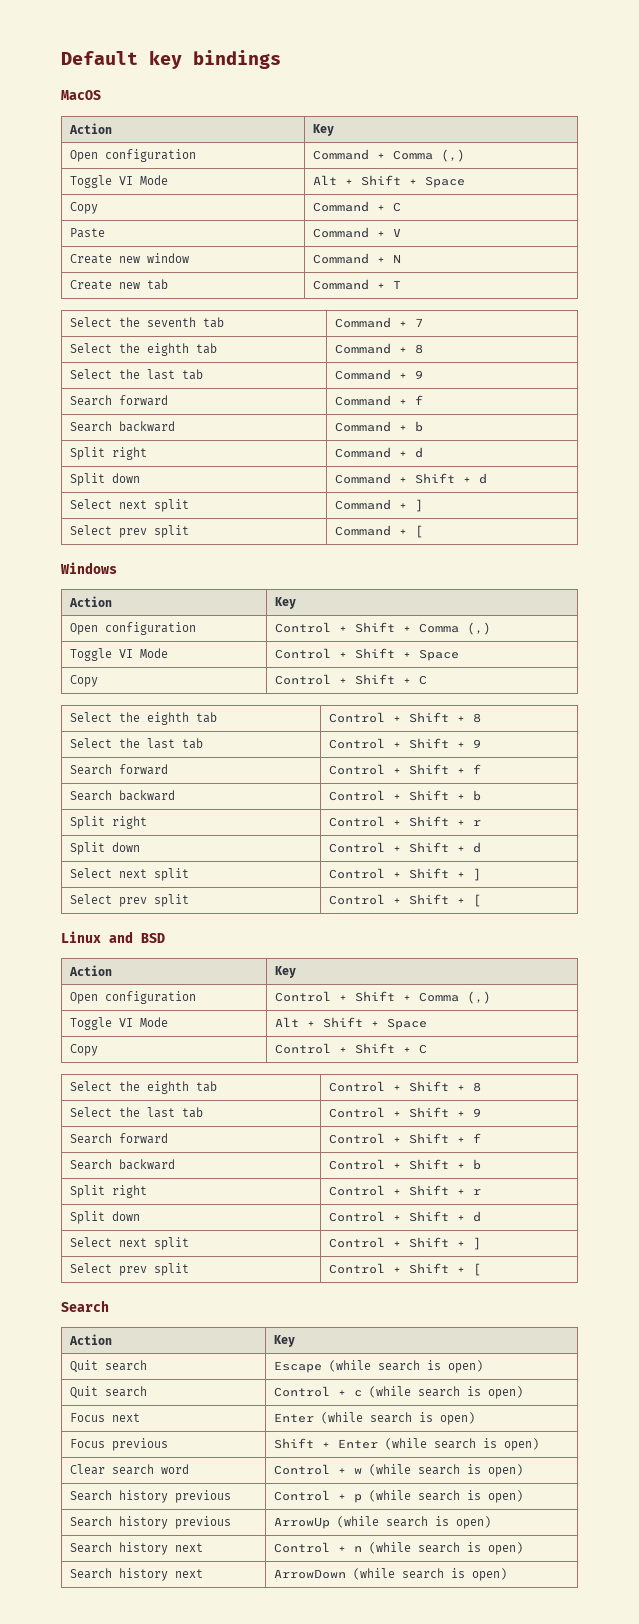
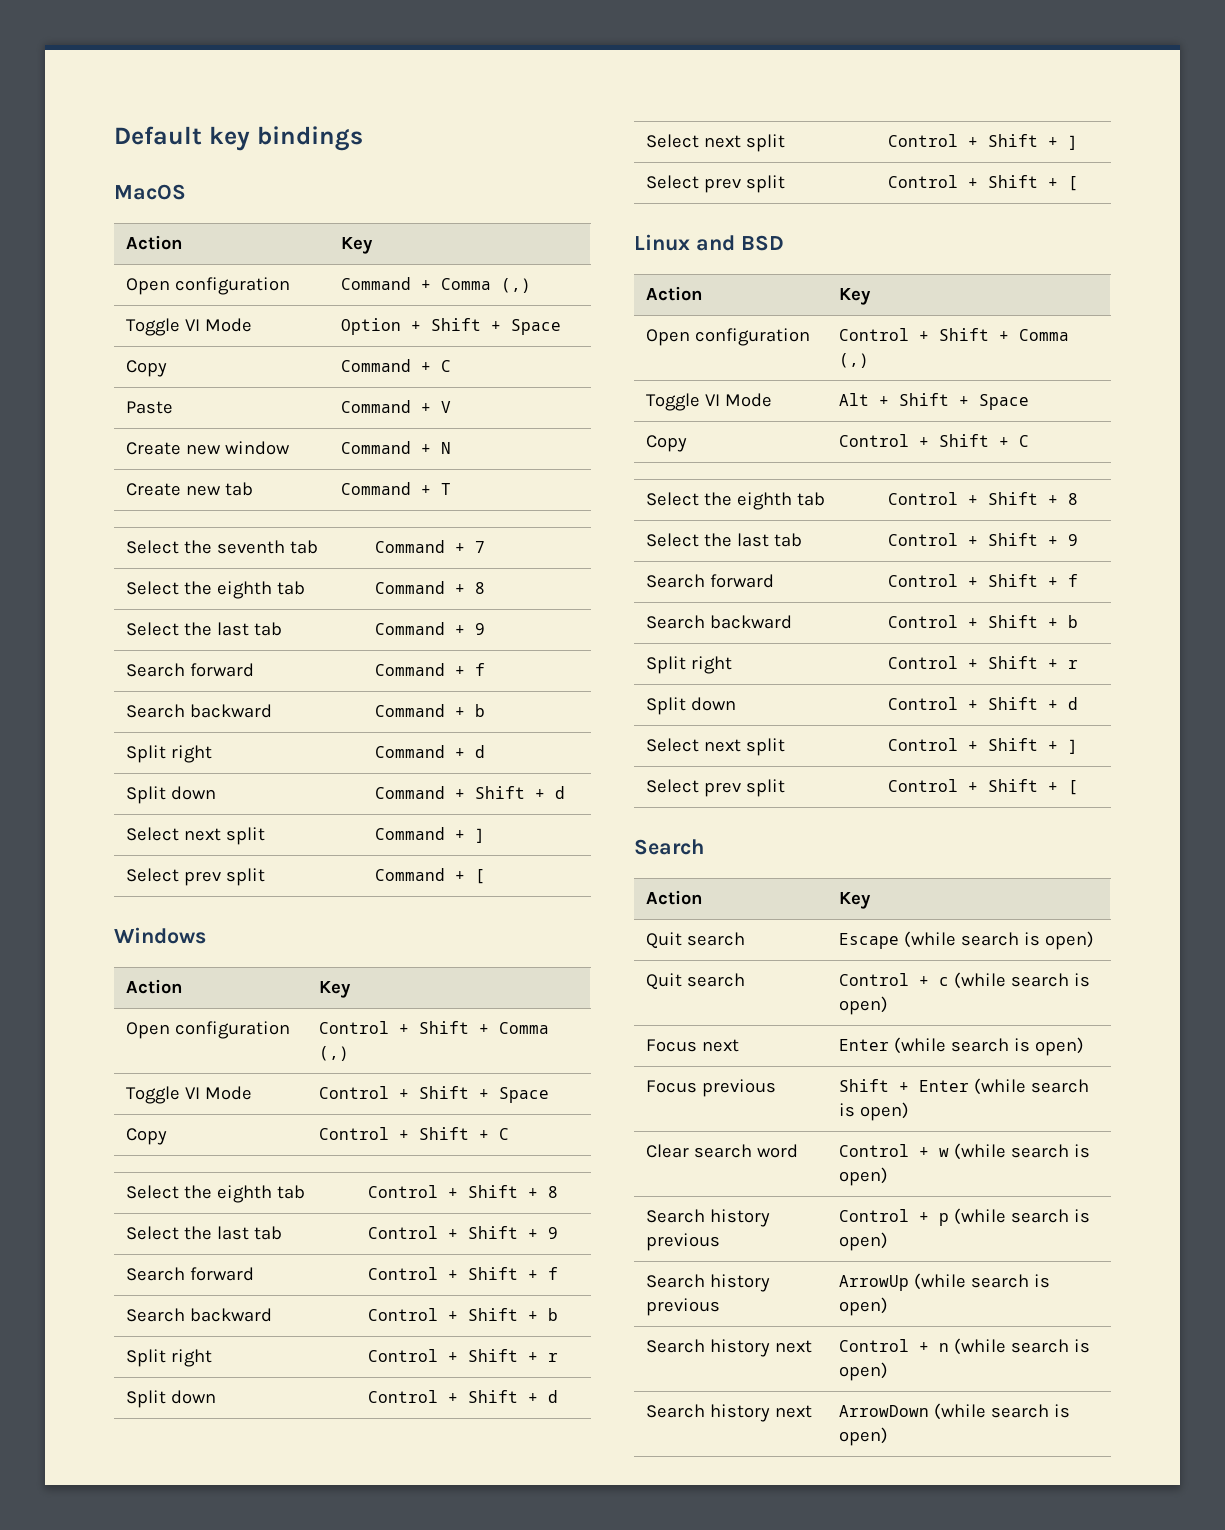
[312,175,337,185] Alt -> [341,318,402,335] Option

